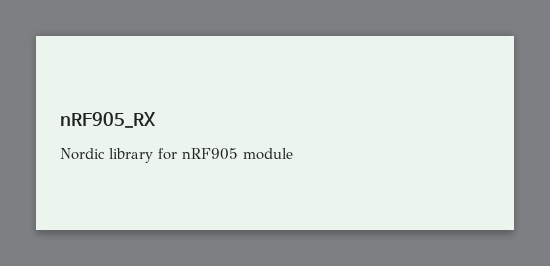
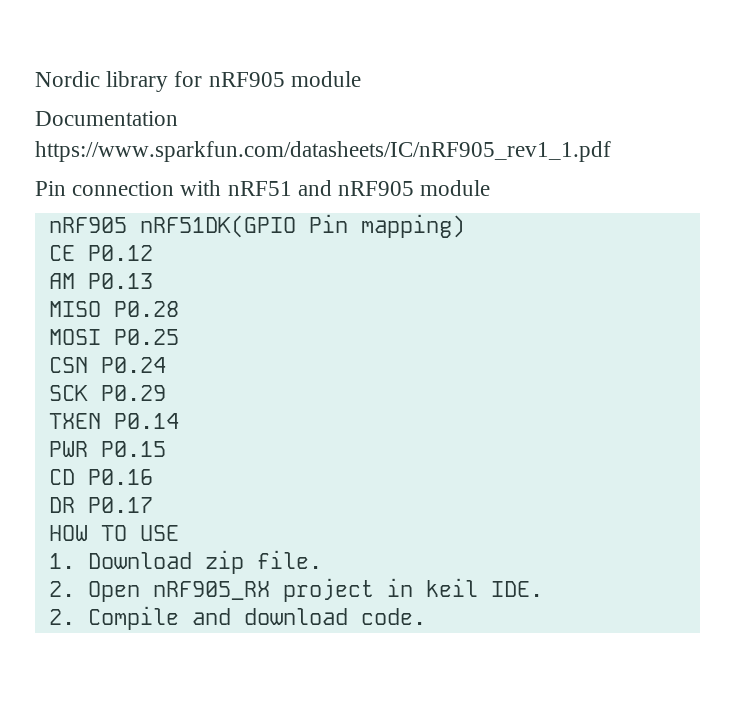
[60,112,156,128] nRF905_RX // -> (35, 79) none
(293, 154) none -> [35,111,178,126] [35,141,611,162] [35,180,491,196] [48,214,465,238] [48,245,153,261] [48,273,153,289] [48,301,179,317] [48,329,179,345] [48,357,166,373] [48,385,166,401] [48,413,179,429] [48,441,166,457] [48,469,153,485] [48,497,153,513] [48,525,179,541] [48,550,322,574] [48,578,543,602] [48,606,426,630] // Documentation https://www.sparkfun.com/datasheets/IC/nRF905_rev1_1.pdf // Pin connection with nRF51 and nRF905 module // nRF905 nRF51DK(GPIO Pin mapping) // CE P0.12 // AM P0.13 // MISO P0.28 // MOSI P0.25 // CSN P0.24 // SCK P0.29 // TXEN P0.14 // PWR P0.15 // CD P0.16 // DR P0.17 // HOW TO USE // 1. Download zip file. // 2. Open nRF905_RX project in keil IDE. // 2. Compile and download code.

